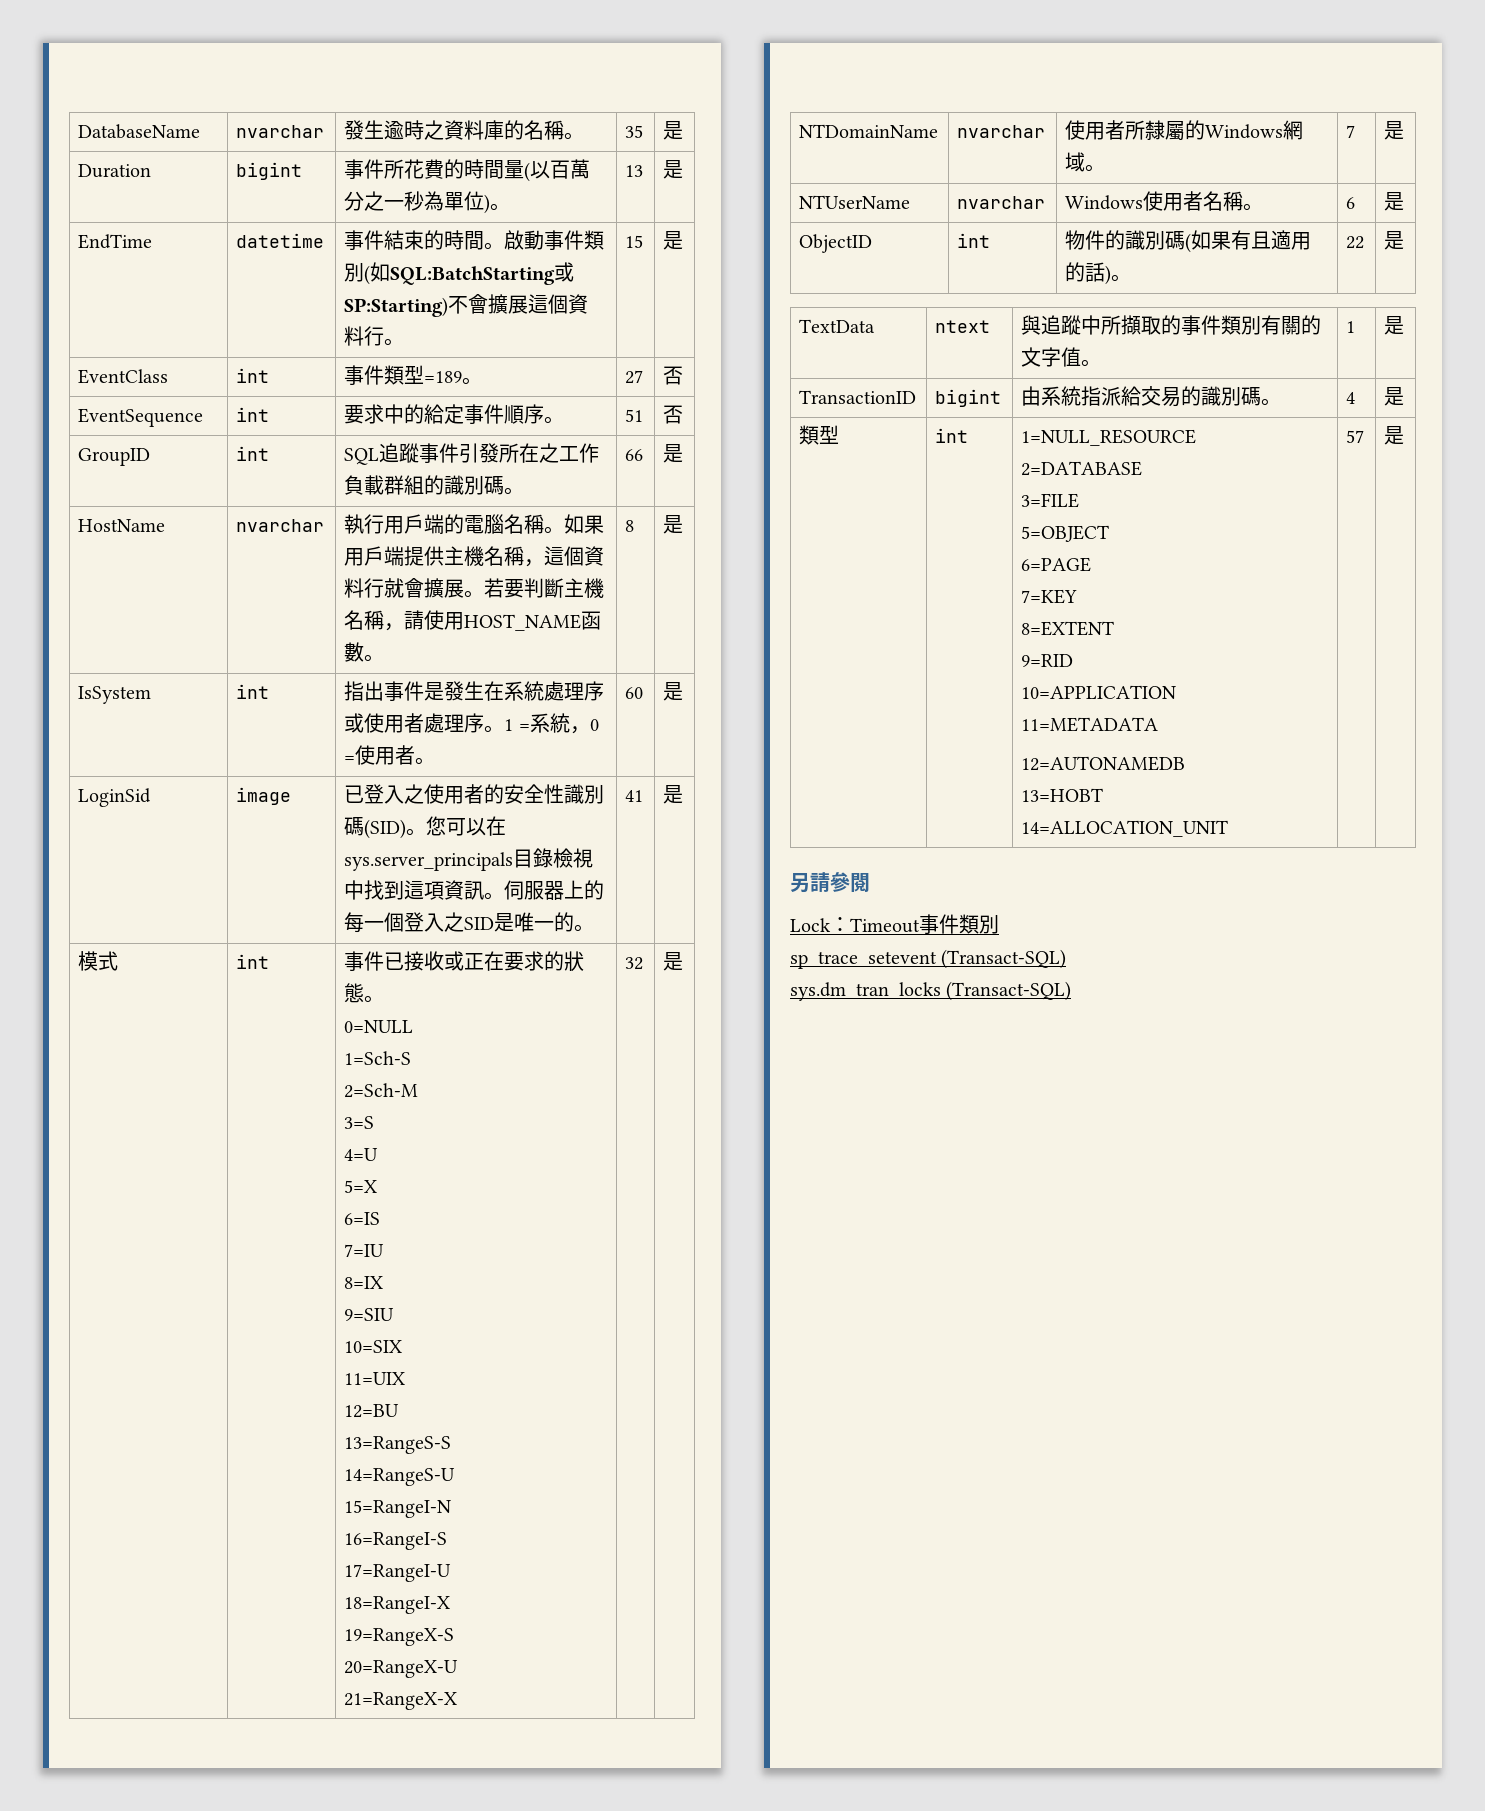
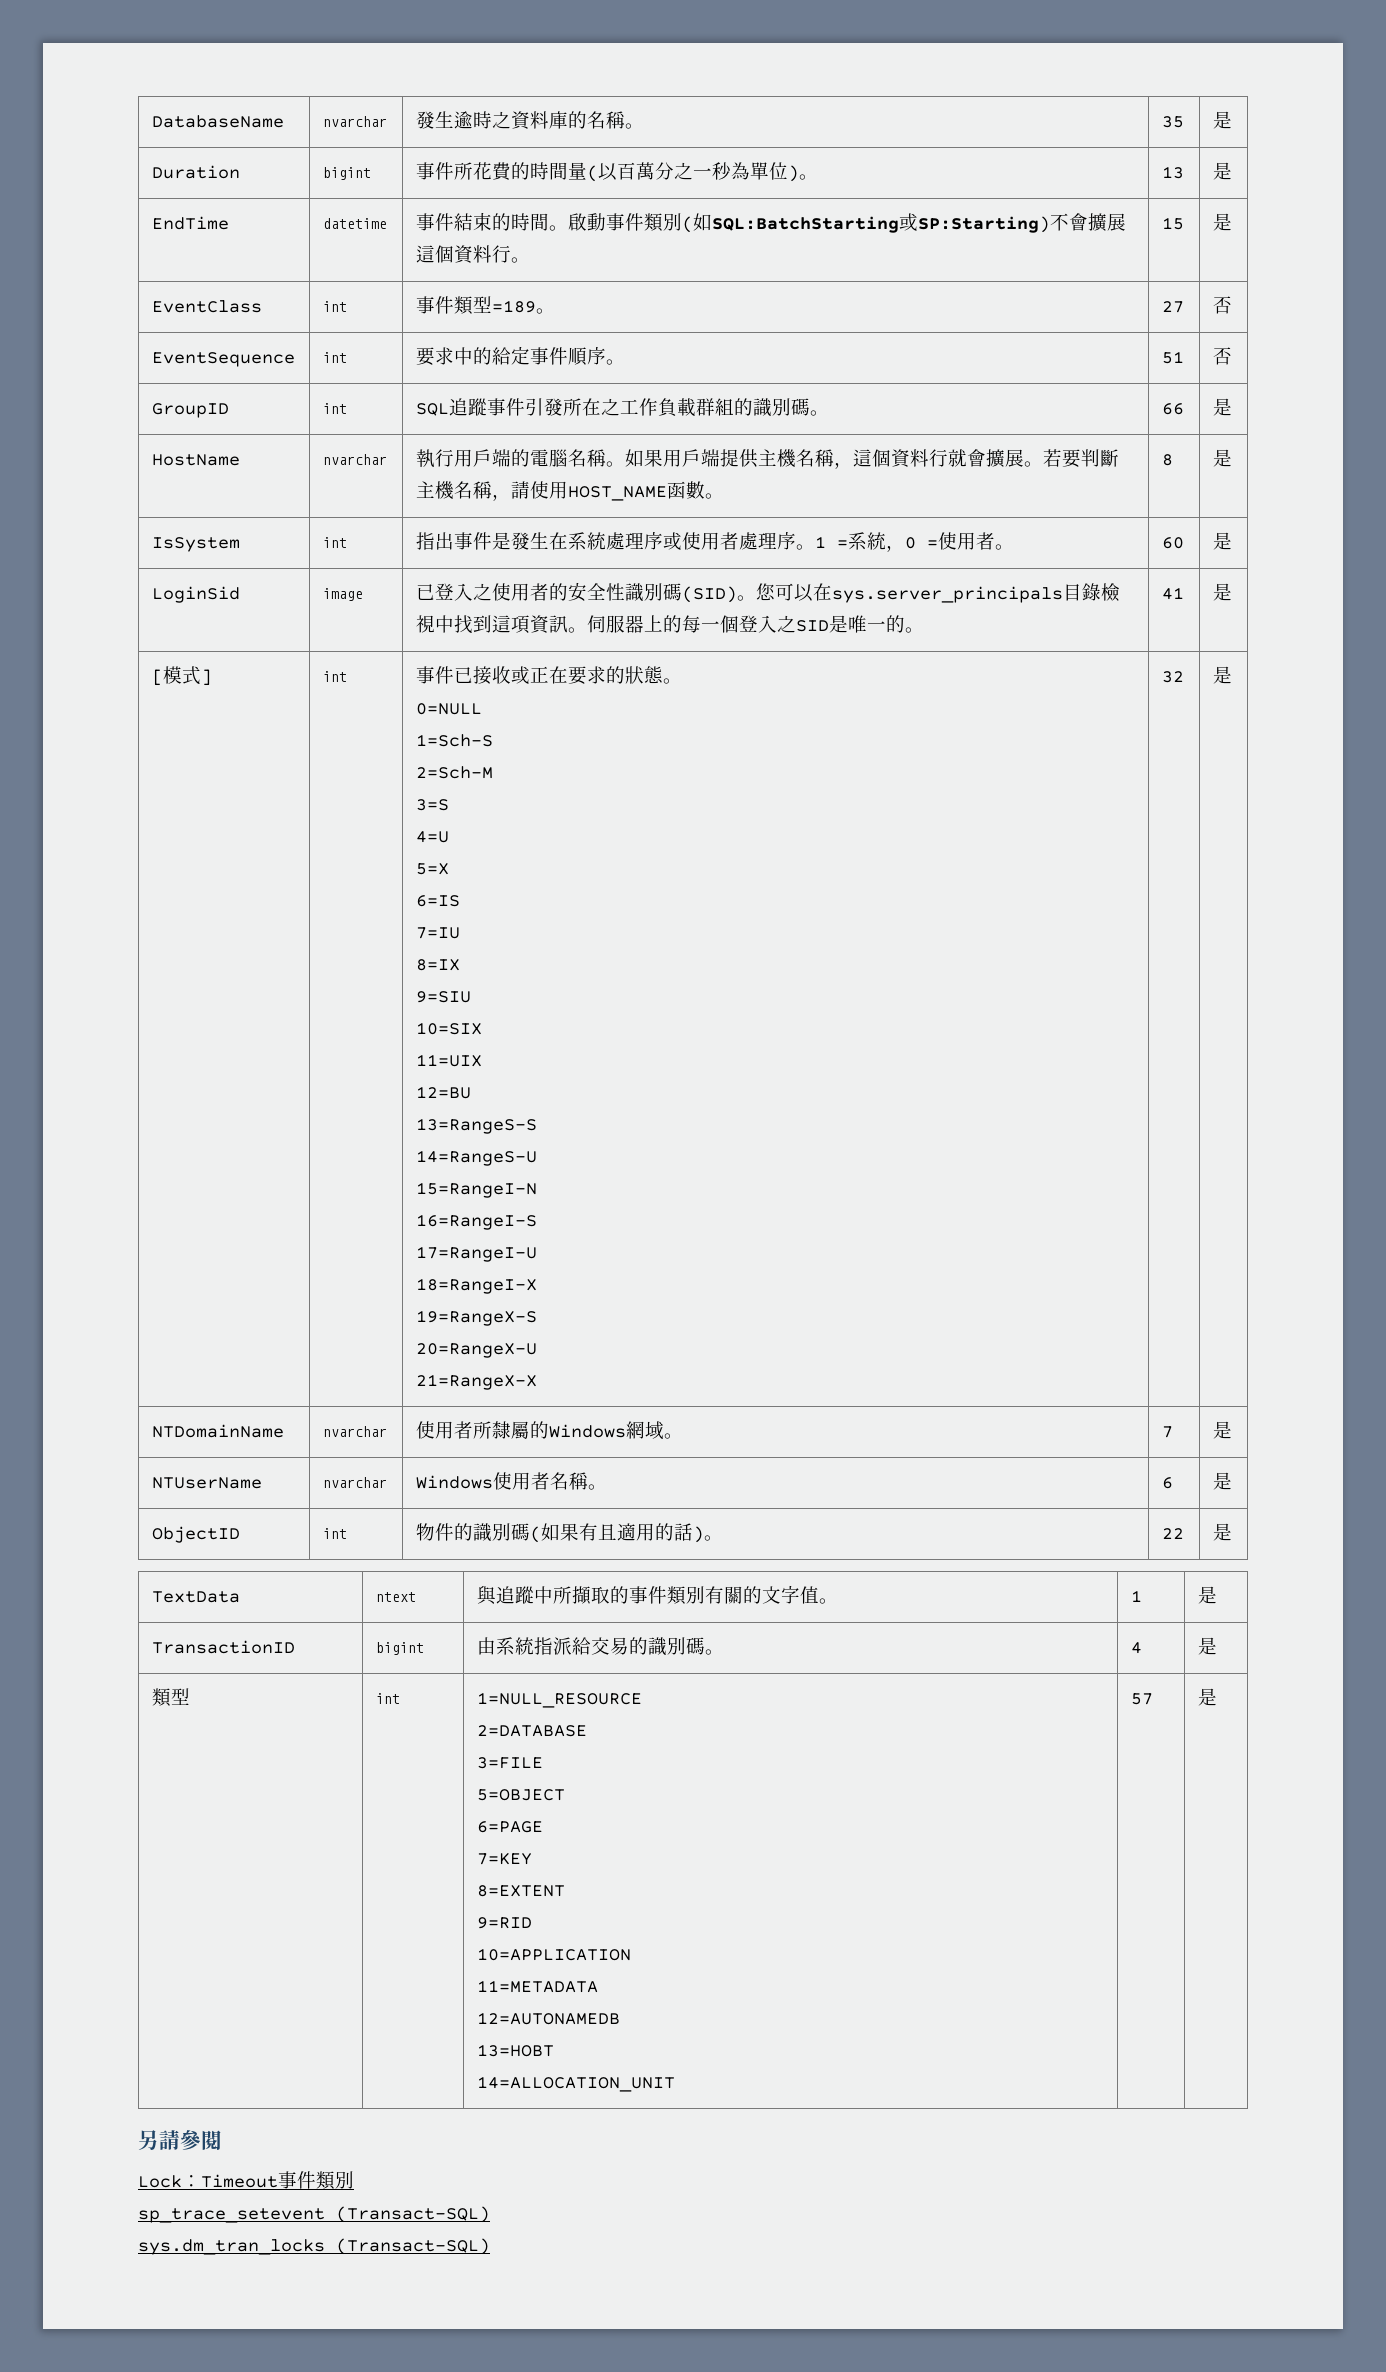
(684, 794) none -> [151,669,163,686] [
(119, 961) none -> [200,669,212,686] ]

